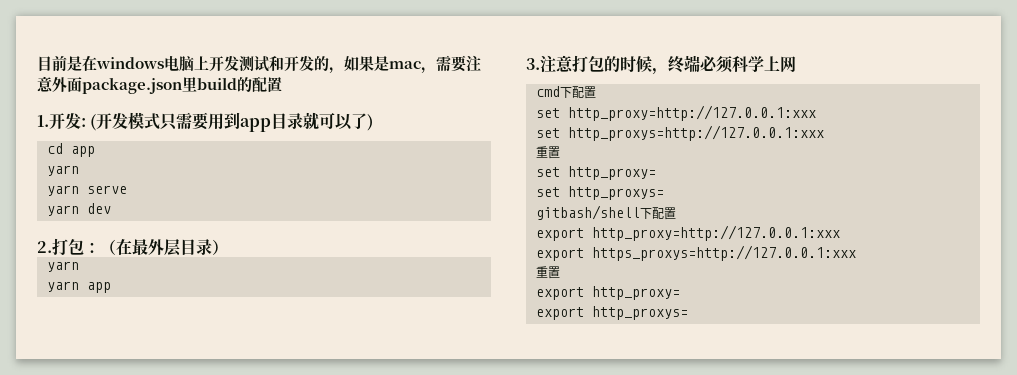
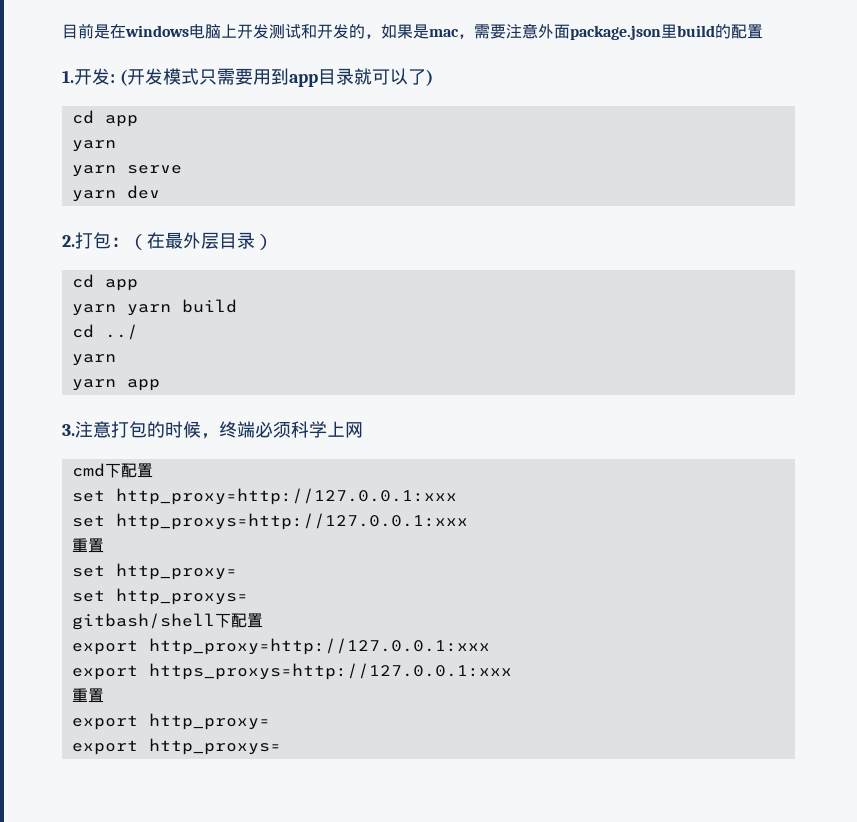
(228, 247) none -> [71,274,138,291] [71,299,237,316] [71,324,138,340] // cd app // yarn yarn build // cd ../

